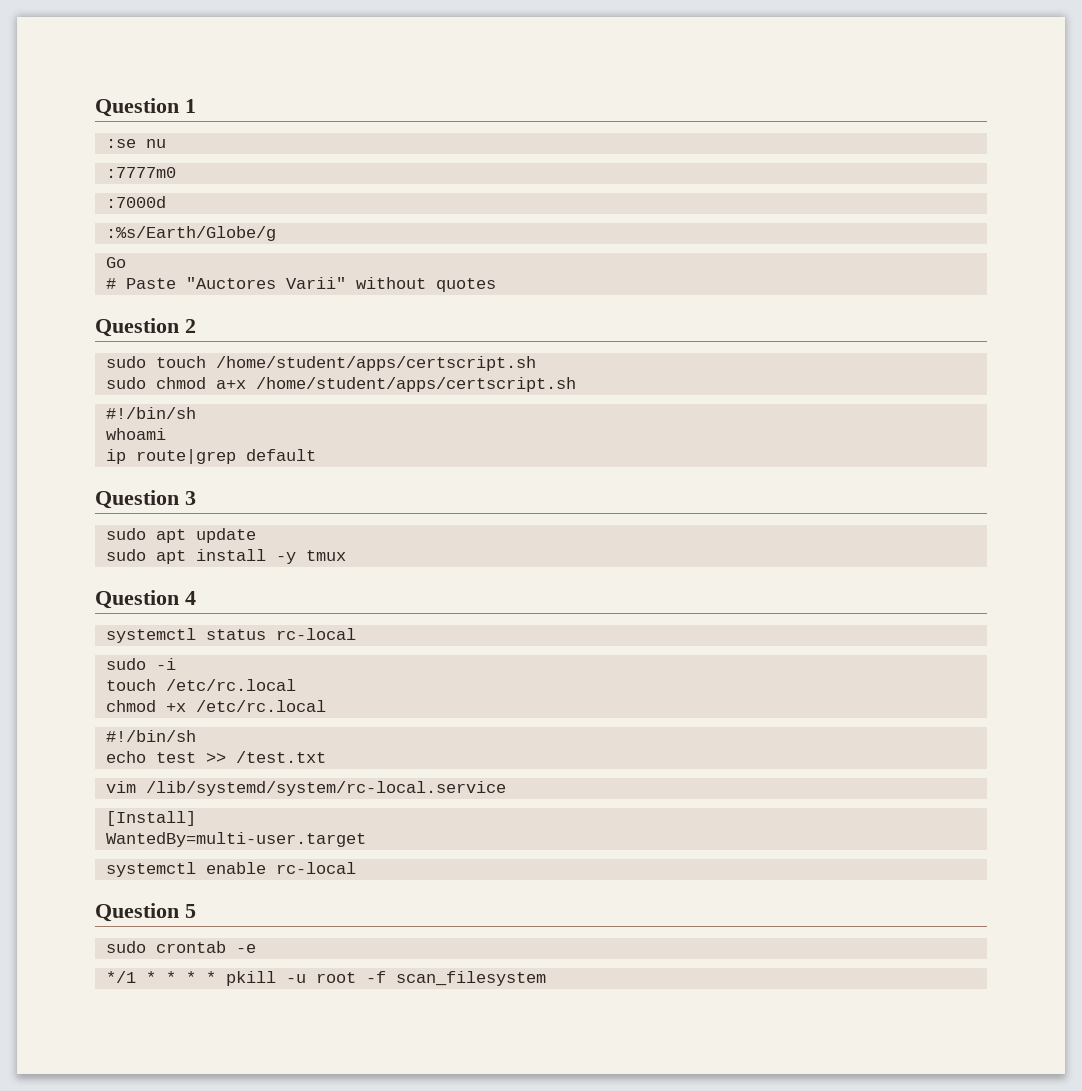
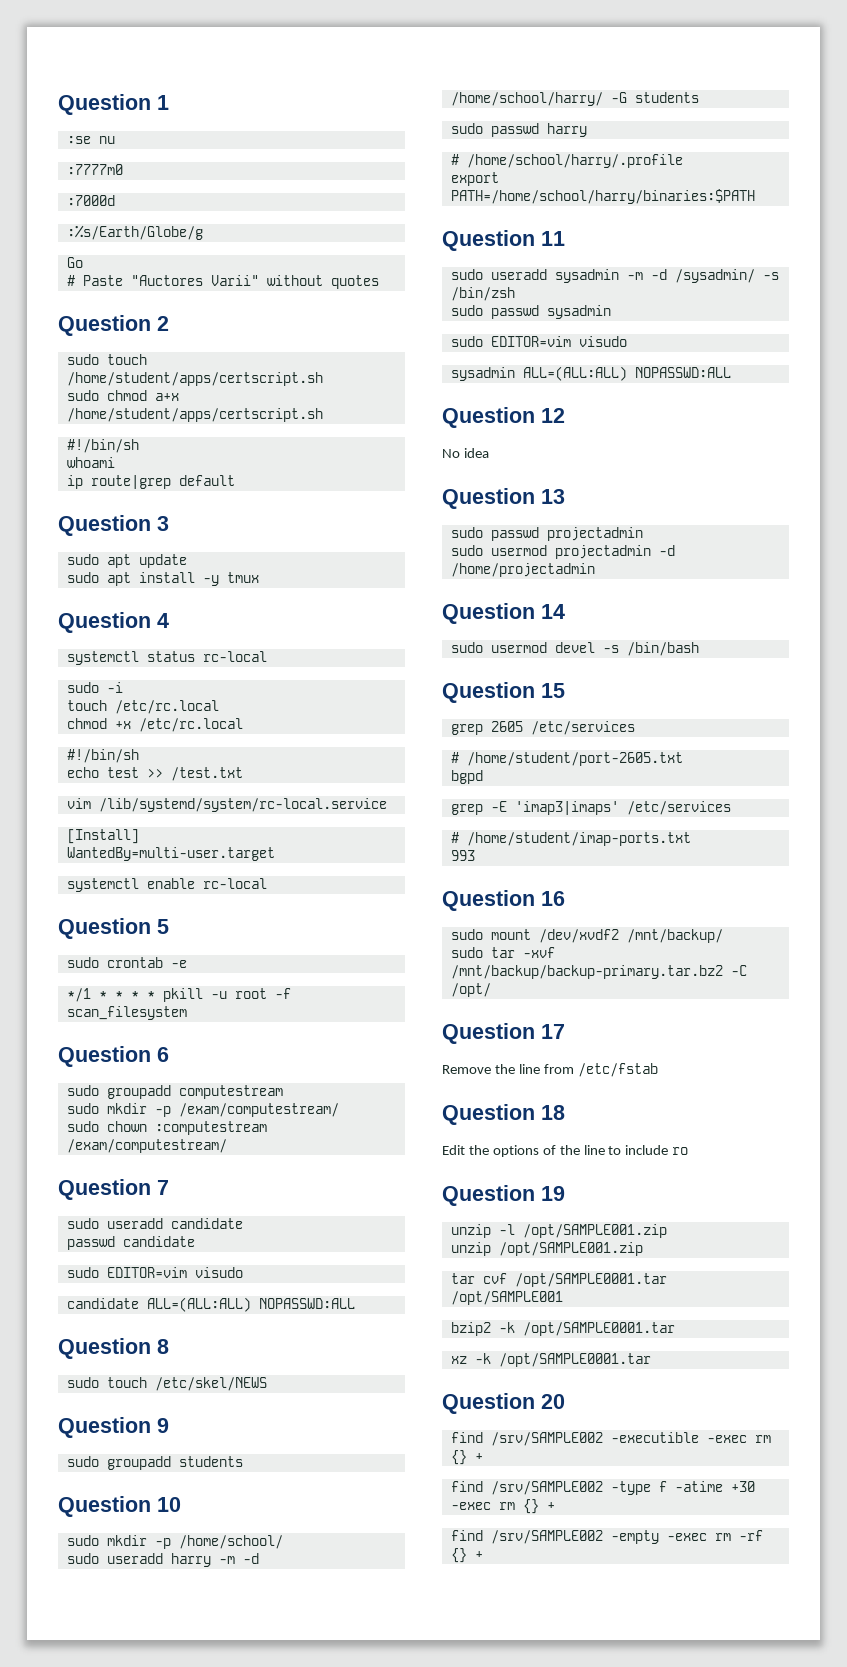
(546, 978) none -> [58,1046,169,1067] [66,1085,283,1099] [66,1103,339,1117] [66,1121,267,1135] [66,1139,227,1153] [58,1179,169,1200] [66,1218,243,1229] [66,1236,195,1250] [66,1267,243,1278] [66,1297,355,1312] [58,1338,169,1359] [66,1377,267,1391] [58,1417,169,1438] [66,1456,243,1470] [58,1496,181,1517] [66,1535,283,1549] [66,1553,259,1567] [450,92,699,106] [450,123,587,137] [450,154,683,168] [450,172,499,186] [450,189,755,204] [442,230,565,251] [450,269,779,283] [450,287,515,301] [450,305,611,319] [450,336,627,347] [450,366,731,381] [442,407,565,428] [442,448,489,458] [442,488,565,509] [450,527,643,541] [450,545,675,559] [450,563,595,577] [442,603,565,624] [450,642,699,656] [442,682,565,703] [450,721,635,735] [450,752,683,766] [450,770,483,784] [450,801,731,815] [450,832,691,846] [450,850,475,861] [442,890,565,911] [450,929,723,943] [450,947,555,958] [450,965,747,979] [450,983,491,997] [442,1023,565,1044] [442,1063,658,1077] [442,1104,565,1125] [442,1145,689,1157] [442,1185,565,1206] [450,1224,667,1238] [450,1242,643,1256] [450,1273,667,1287] [450,1291,563,1305] [450,1322,675,1336] [450,1353,651,1367] [442,1393,565,1414] [450,1432,771,1446] [450,1450,483,1465] [450,1481,755,1495] [450,1499,555,1514] [450,1530,763,1544] [450,1548,483,1563] // Question 6 // sudo groupadd computestream // sudo mkdir -p /exam/computestream/ // sudo chown :computestream /exam/computestream/ // Question 7 // sudo useradd candidate // passwd candidate // sudo EDITOR=vim visudo // candidate ALL=(ALL:ALL) NOPASSWD:ALL // Question 8 // sudo touch /etc/skel/NEWS // Question 9 // sudo groupadd students // Question 10 // sudo mkdir -p /home/school/ // sudo useradd harry -m -d /home/school/harry/ -G students // sudo passwd harry // # /home/school/harry/.profile // export PATH=/home/school/harry/binaries:$PATH // Question 11 // sudo useradd sysadmin -m -d /sysadmin/ -s /bin/zsh // sudo passwd sysadmin // sudo EDITOR=vim visudo // sysadmin ALL=(ALL:ALL) NOPASSWD:ALL // Question 12 // No idea // Question 13 // sudo passwd projectadmin // sudo usermod projectadmin -d /home/projectadmin // Question 14 // sudo usermod devel -s /bin/bash // Question 15 // grep 2605 /etc/services // # /home/student/port-2605.txt // bgpd // grep -E 'imap3|imaps' /etc/services // # /home/student/imap-ports.txt // 993 // Question 16 // sudo mount /dev/xvdf2 /mnt/backup/ // sudo tar -xvf /mnt/backup/backup-primary.tar.bz2 -C /opt/ // Question 17 // Remove the line from /etc/fstab // Question 18 // Edit the options of the line to include ro // Question 19 // unzip -l /opt/SAMPLE001.zip // unzip /opt/SAMPLE001.zip // tar cvf /opt/SAMPLE0001.tar /opt/SAMPLE001 // bzip2 -k /opt/SAMPLE0001.tar // xz -k /opt/SAMPLE0001.tar // Question 20 // find /srv/SAMPLE002 -executible -exec rm {} + // find /srv/SAMPLE002 -type f -atime +30 -exec rm {} + // find /srv/SAMPLE002 -empty -exec rm -rf {} +

